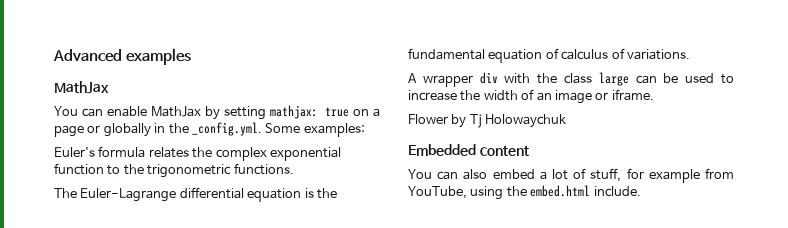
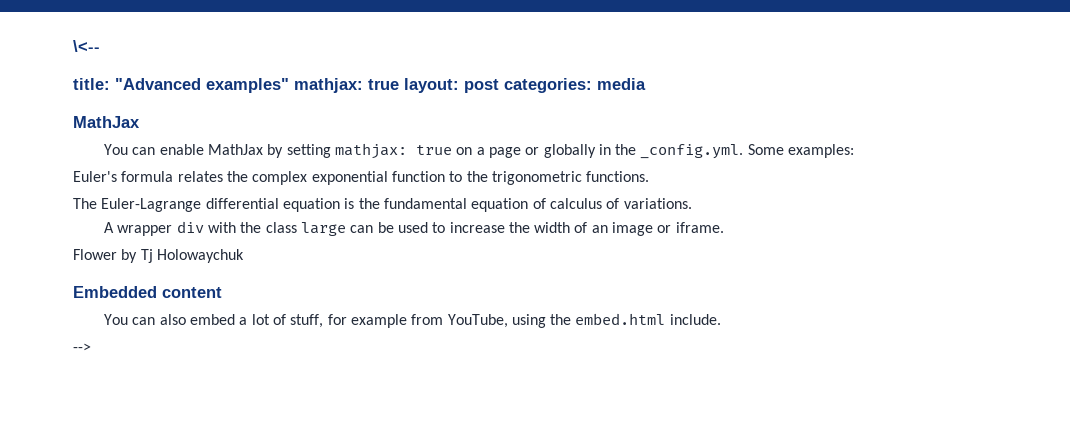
[53,48,192,65] Advanced examples -> [73,40,100,52] [73,78,646,93] \<-- // title: "Advanced examples" mathjax: true layout: post categories: media
(641, 191) none -> [73,343,91,352] // -->

